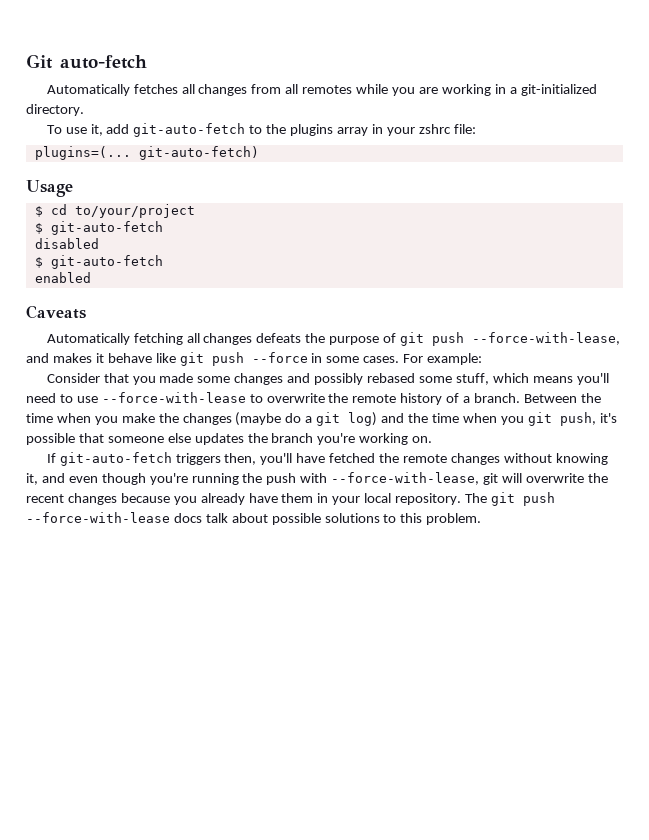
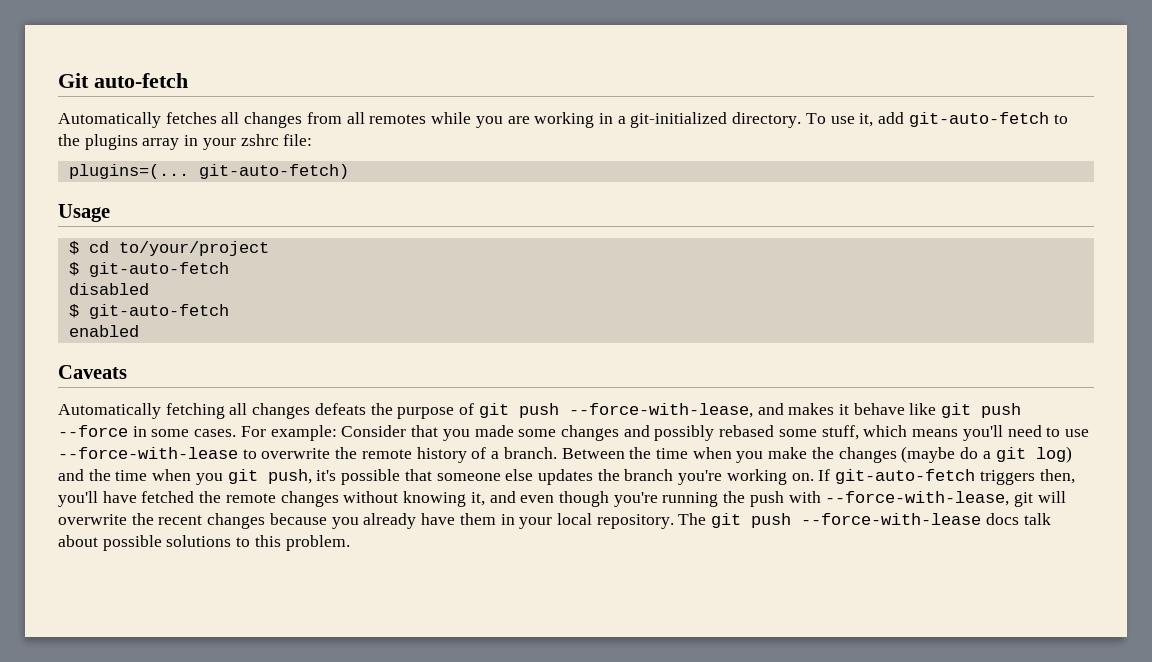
(84, 110) // -> (802, 120) none
(483, 359) // -> (337, 433) none
(433, 439) // -> (814, 477) none

